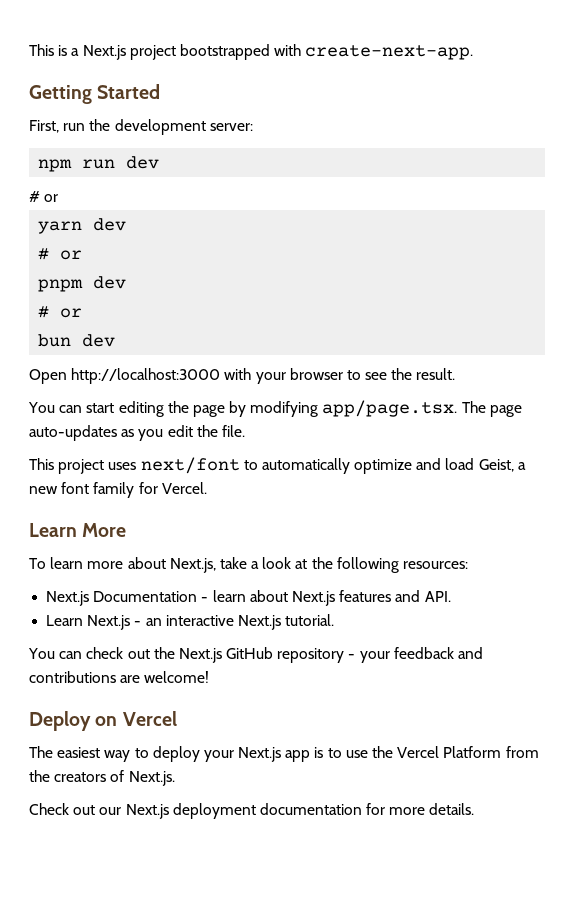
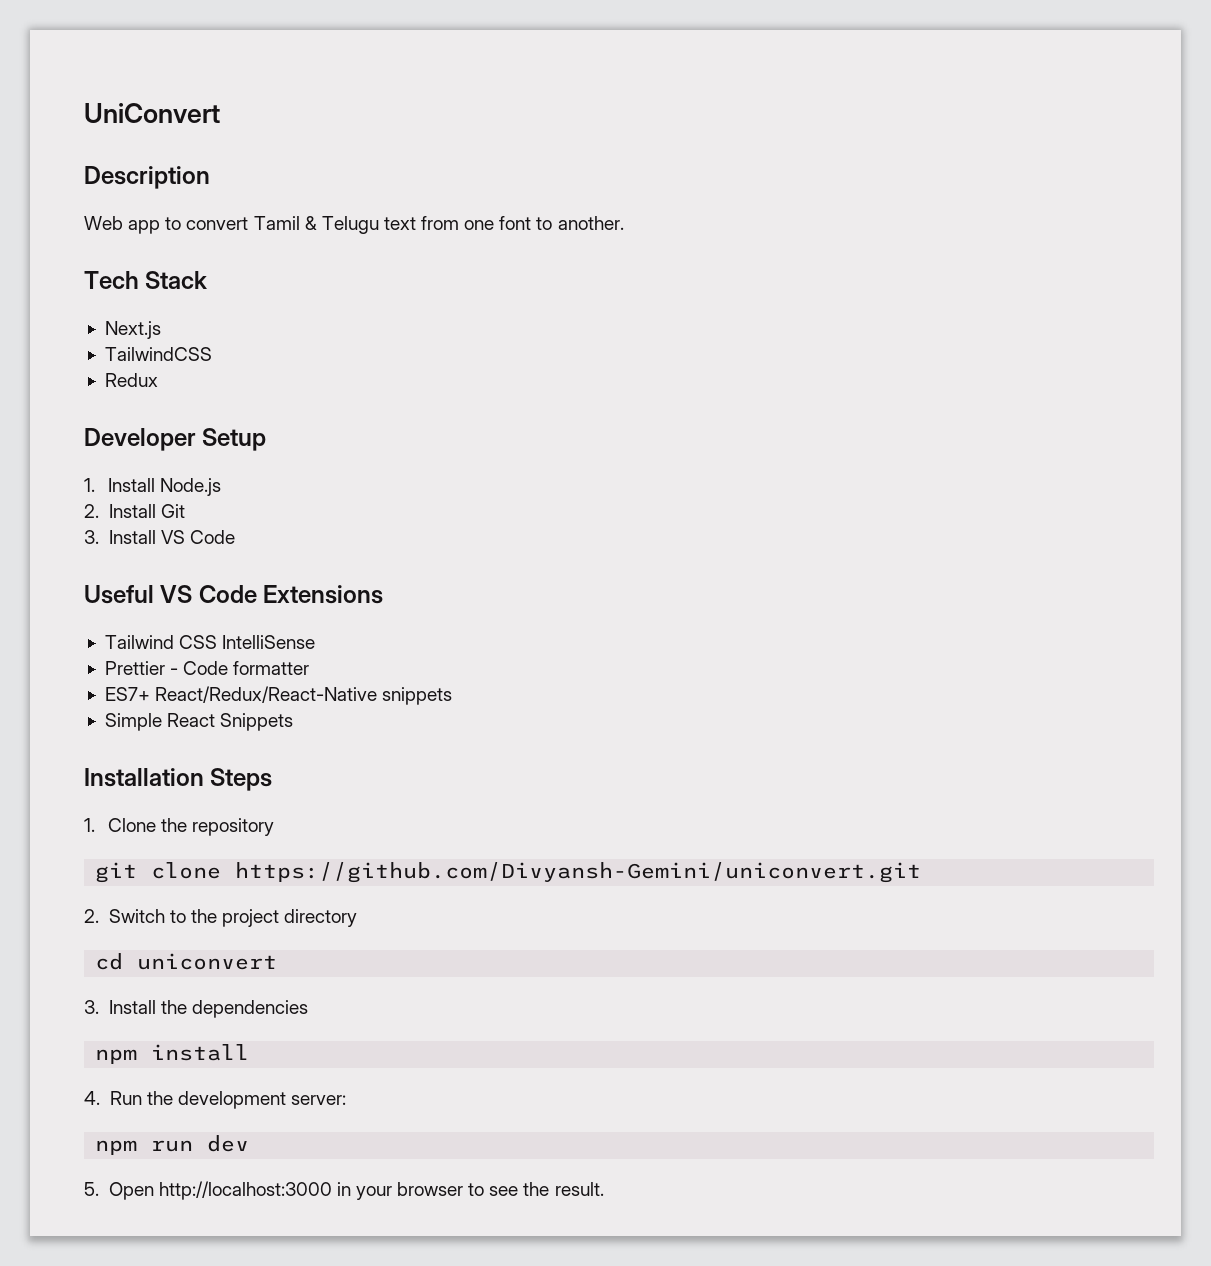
[29,44,474,60] [29,84,161,104] [29,120,86,133] This is a Next.js project bootstrapped with create-next-app. // Getting Started // First, run -> [84,103,220,123] [84,166,210,189] [84,216,624,234] [84,271,208,289] [104,321,161,339] [104,347,212,361] [104,373,158,387] [84,428,267,451] [84,478,221,496] [84,504,185,518] [84,530,235,544] [84,585,384,604] [104,635,316,649] [104,661,310,675] [104,686,453,705] [104,713,294,731] [84,768,273,791] [84,818,275,836] [95,862,922,883] [84,909,358,927] [95,953,278,970] [84,1000,308,1018] [95,1044,250,1064] [84,1091,142,1105] UniConvert // Description // Web app to convert Tamil & Telugu text from one font to another. // Tech Stack // Next.js // TailwindCSS // Redux // Developer Setup // 1. Install Node.js // 2. Install Git // 3. Install VS Code // Useful VS Code Extensions // Tailwind CSS IntelliSense // Prettier - Code formatter // ES7+ React/Redux/React-Native snippets // Simple React Snippets // Installation Steps // 1. Clone the repository // git clone https://github.com/Divyansh-Gemini/uniconvert.git // 2. Switch to the project directory // cd uniconvert // 3. Install the dependencies // npm install // 4. Run
[29,191,59,202] [38,218,127,234] [38,248,83,260] [38,276,127,292] [38,306,83,318] [38,334,116,347] # or // yarn dev // # or // pnpm dev // # or // bun dev // -> [84,1182,99,1196] 5.
[224,368,252,380] with -> [336,1182,351,1196] in
[28,400,522,417] [29,425,245,441] [29,457,526,474] [29,482,207,498] [29,523,127,537] [29,557,469,573] [46,590,451,606] [46,614,335,630] [28,647,484,663] [29,671,210,683] [29,711,177,731] [29,746,539,762] [29,770,175,786] [29,803,475,819] // You can start editing the page by modifying app/page.tsx. The page auto-updates as you edit the file. // This project uses next/font to automatically optimize and load Geist, a new font family for Vercel. // Learn More // To learn more about Next.js, take a look at the following resources: // Next.js Documentation - learn about Next.js features and API. // Learn Next.js - an interactive Next.js tutorial. // You can check out the Next.js GitHub repository - your feedback and contributions are welcome! // Deploy on Vercel // The easiest way to deploy your Next.js app is to use the Vercel Platform from the creators of Next.js. // Check out our Next.js deployment documentation for more details. -> (604, 1189) none

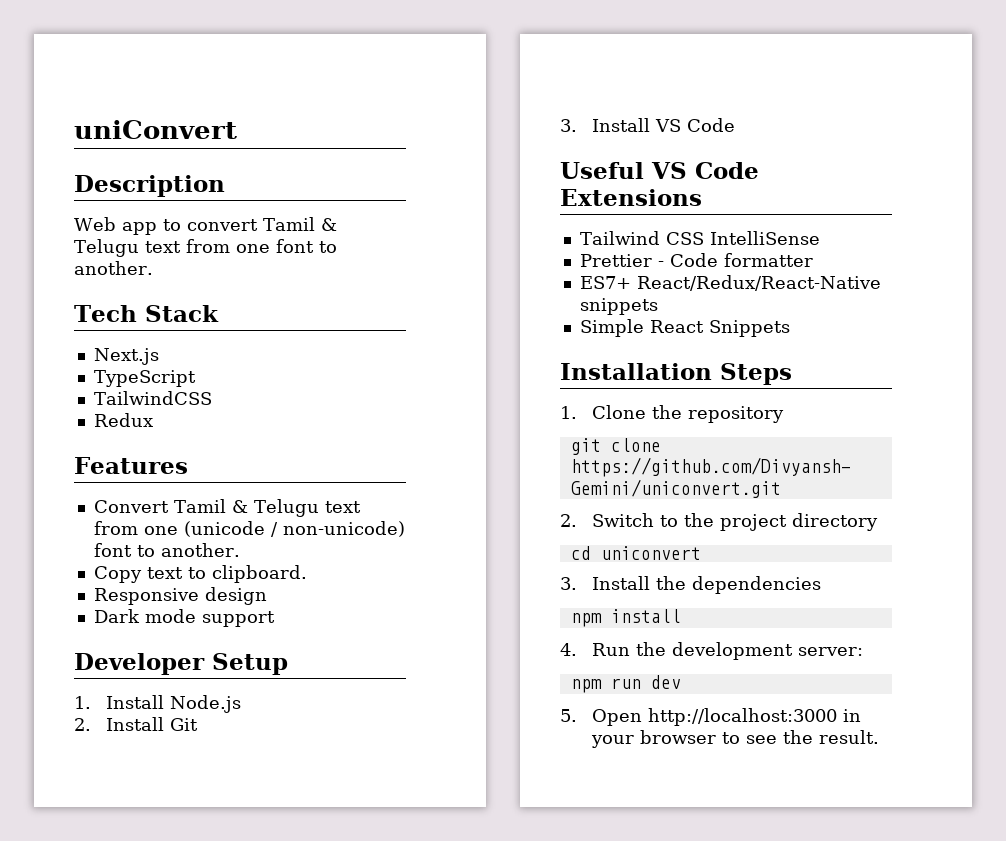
[84,103,220,123] UniConvert -> [74,120,237,139] uniConvert
(161, 330) none -> [93,370,196,387] // TypeScript
(158, 380) none -> [74,457,188,474] [93,499,361,517] [93,521,405,537] [93,543,240,557] [93,565,307,583] [93,587,267,605] [93,609,275,627] // Features // Convert Tamil & Telugu text from one (unicode / non-unicode) font to another. // Copy text to clipboard. // Responsive design // Dark mode support

